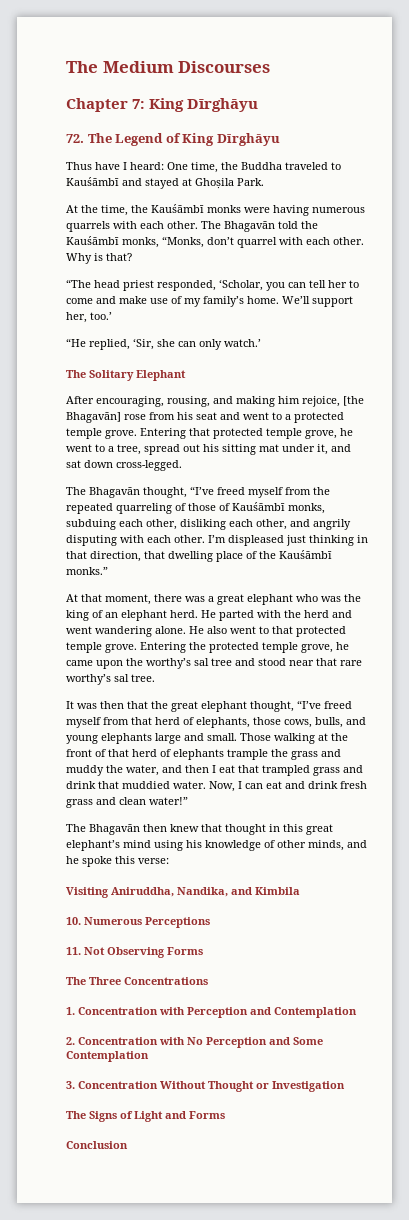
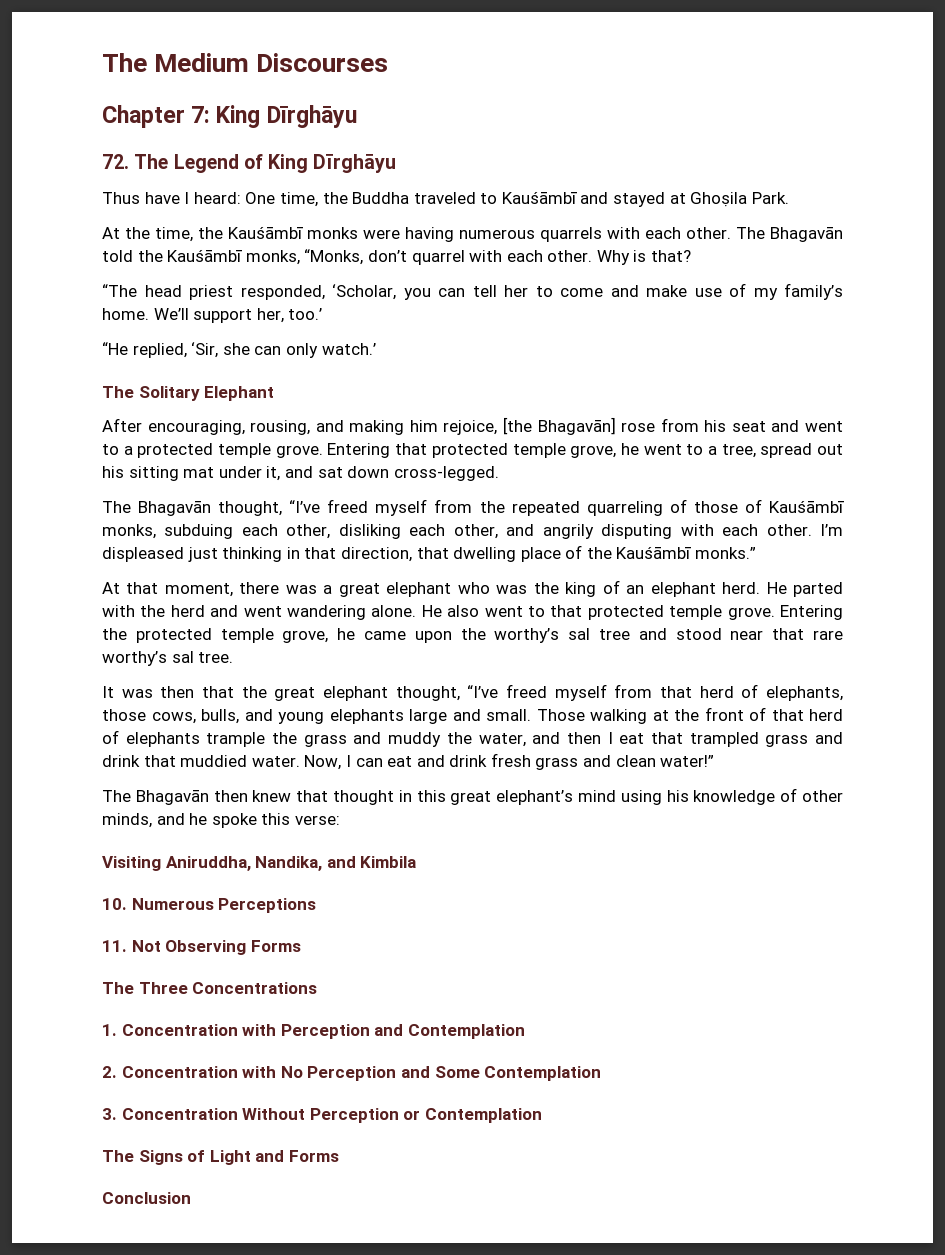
[208,1081,345,1092] Thought or Investigation -> [309,1108,542,1123] Perception or Contemplation

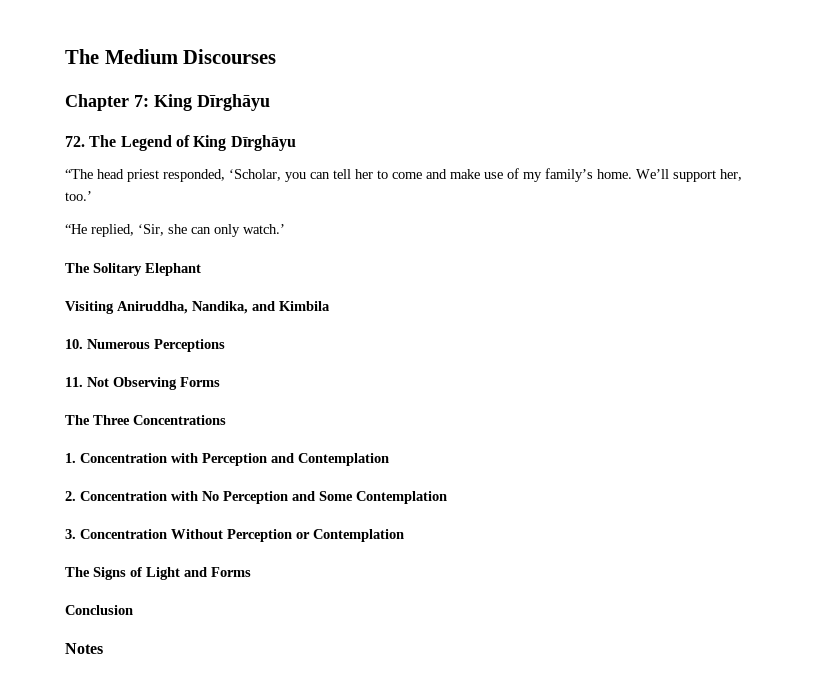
[102,191,789,207] [102,226,843,242] [102,249,692,265] // Thus have I heard: One time, the Buddha traveled to Kauśāmbī and stayed at Ghoṣila Park. // At the time, the Kauśāmbī monks were having numerous quarrels with each other. The Bhagavān told the Kauśāmbī monks, “Monks, don’t quarrel with each other. Why is that? -> (296, 143) none
[102,417,843,435] [102,443,843,458] [102,466,499,481] [102,499,845,516] [102,524,843,539] [102,545,757,562] [102,580,843,597] [102,605,843,620] [102,628,843,643] [102,651,234,666] [102,684,843,701] [102,707,843,724] [102,730,843,747] [102,753,715,770] [102,788,843,805] [102,813,340,828] // After encouraging, rousing, and making him rejoice, [the Bhagavān] rose from his seat and went to a protected temple grove. Entering that protected temple grove, he went to a tree, spread out his sitting mat under it, and sat down cross-legged. // The Bhagavān thought, “I’ve freed myself from the repeated quarreling of those of Kauśāmbī monks, subduing each other, disliking each other, and angrily disputing with each other. I’m displeased just thinking in that direction, that dwelling place of the Kauśāmbī monks.” // At that moment, there was a great elephant who was the king of an elephant herd. He parted with the herd and went wandering alone. He also went to that protected temple grove. Entering the protected temple grove, he came upon the worthy’s sal tree and stood near that rare worthy’s sal tree. // It was then that the great elephant thought, “I’ve freed myself from that herd of elephants, those cows, bulls, and young elephants large and small. Those walking at the front of that herd of elephants trample the grass and muddy the water, and then I eat that trampled grass and drink that muddied water. Now, I can eat and drink fresh grass and clean water!” // The Bhagavān then knew that thought in this great elephant’s mind using his knowledge of other minds, and he spoke this verse: -> (201, 269) none
(191, 1198) none -> [65,643,103,654] // Notes

